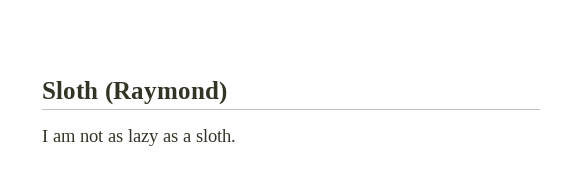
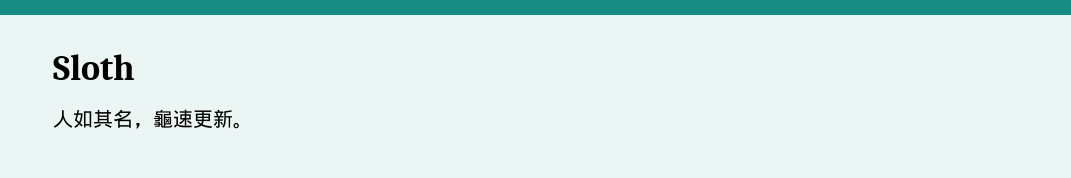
[104,81,227,105] [42,129,236,146] (Raymond) // I am not as lazy as a sloth. -> [53,109,253,129] // 人如其名，龜速更新。

